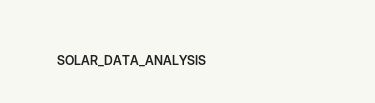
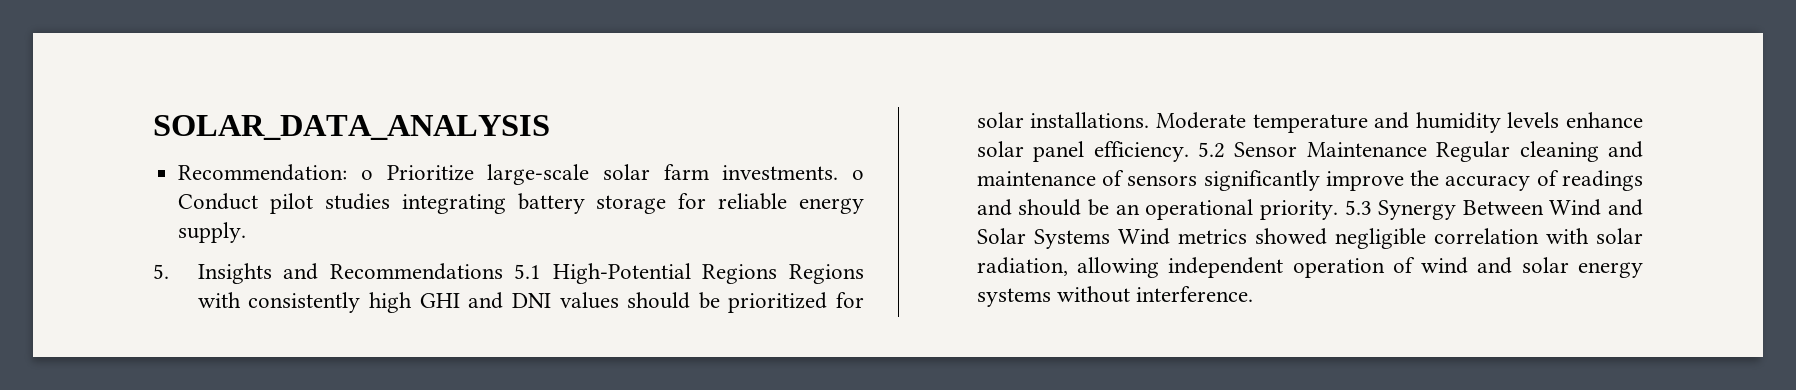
(206, 61) none -> [178,164,864,185] [178,193,864,214] [178,222,247,243] [153,263,864,284] [197,292,864,313] [976,112,1643,133] [976,141,1643,162] [976,170,1643,191] [976,199,1643,220] [976,228,1643,249] [976,257,1643,278] [976,286,1254,307] // Recommendation: o Prioritize large-scale solar farm investments. o Conduct pilot studies integrating battery storage for reliable energy supply. // 5. Insights and Recommendations 5.1 High-Potential Regions Regions with consistently high GHI and DNI values should be prioritized for solar installations. Moderate temperature and humidity levels enhance solar panel efficiency. 5.2 Sensor Maintenance Regular cleaning and maintenance of sensors significantly improve the accuracy of readings and should be an operational priority. 5.3 Synergy Between Wind and Solar Systems Wind metrics showed negligible correlation with solar radiation, allowing independent operation of wind and solar energy systems without interference.

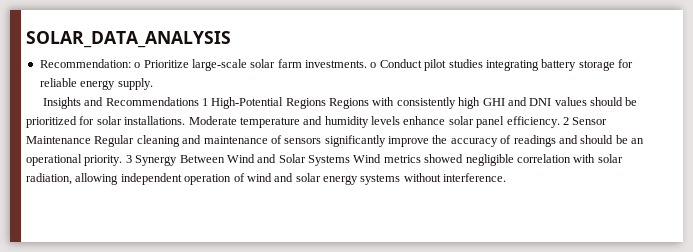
[153,264,169,279] 5. -> (153, 84) none
[514,264,542,279] 5.1 -> [201,98,208,106] 1
[1198,142,1226,158] 5.2 -> [562,117,569,125] 2
[1344,200,1372,215] 5.3 -> [125,155,132,163] 3

